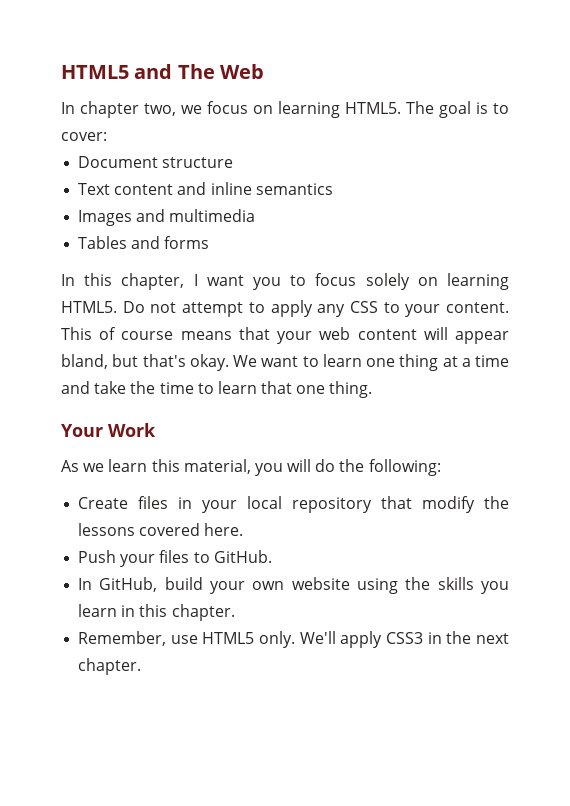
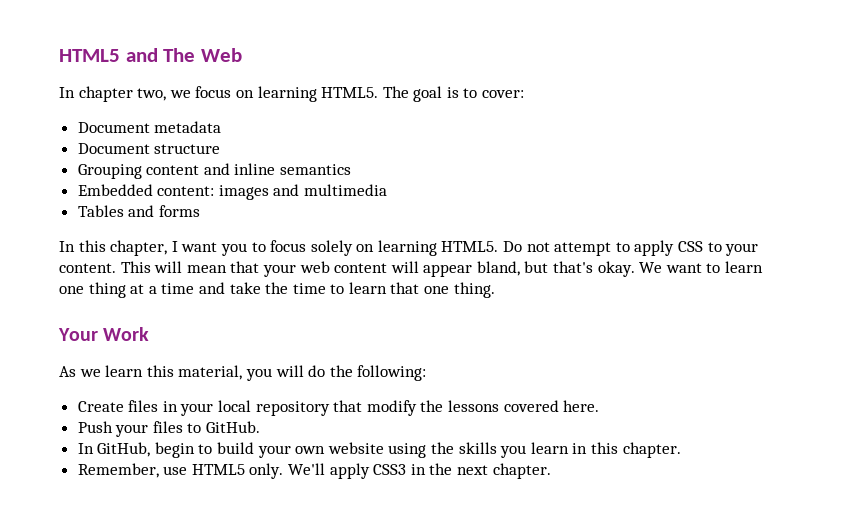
(107, 136) none -> [77,121,222,133] // Document metadata
[78,183,111,195] Text -> [77,164,142,179] Grouping
[78,210,133,226] Images -> [77,184,269,200] Embedded content: images
[317,304,346,317] any -> (675, 248) none
[99,327,232,340] of course means -> [154,261,227,273] will mean
(158, 584) none -> [154,442,213,458] begin to

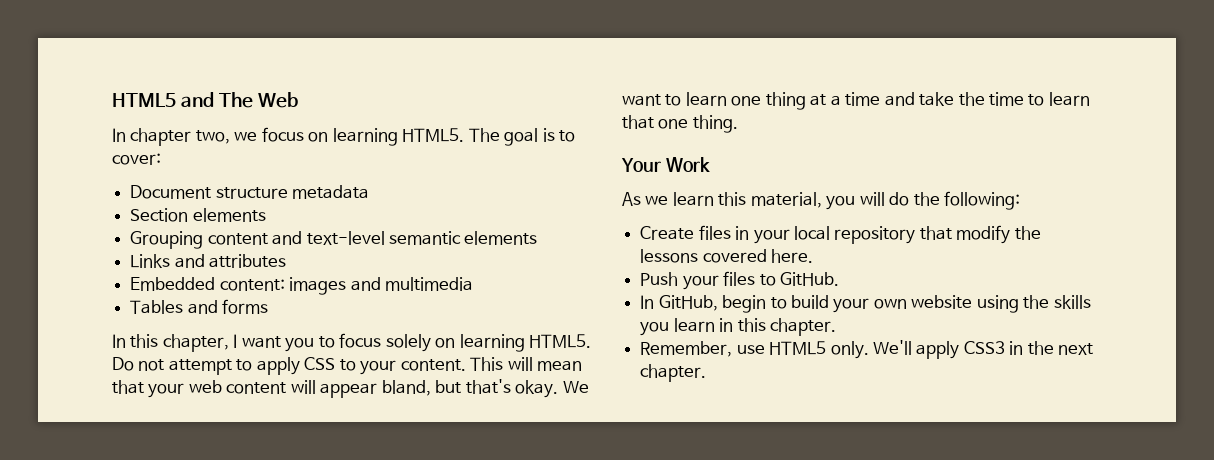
(150, 127) none -> [215,187,288,199] structure
[77,143,221,154] Document structure -> [130,208,266,222] Section elements
[234,163,352,175] inline semantics -> [306,231,538,245] [130,254,287,268] text-level semantic elements // Links and attributes

